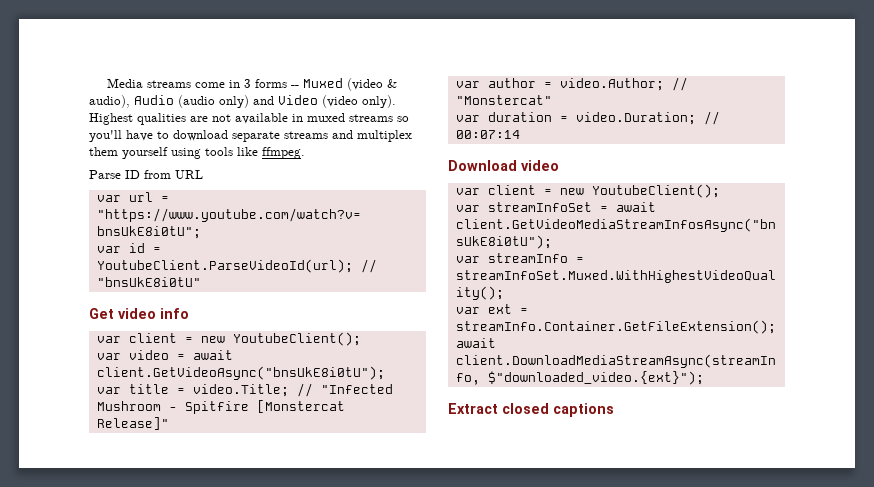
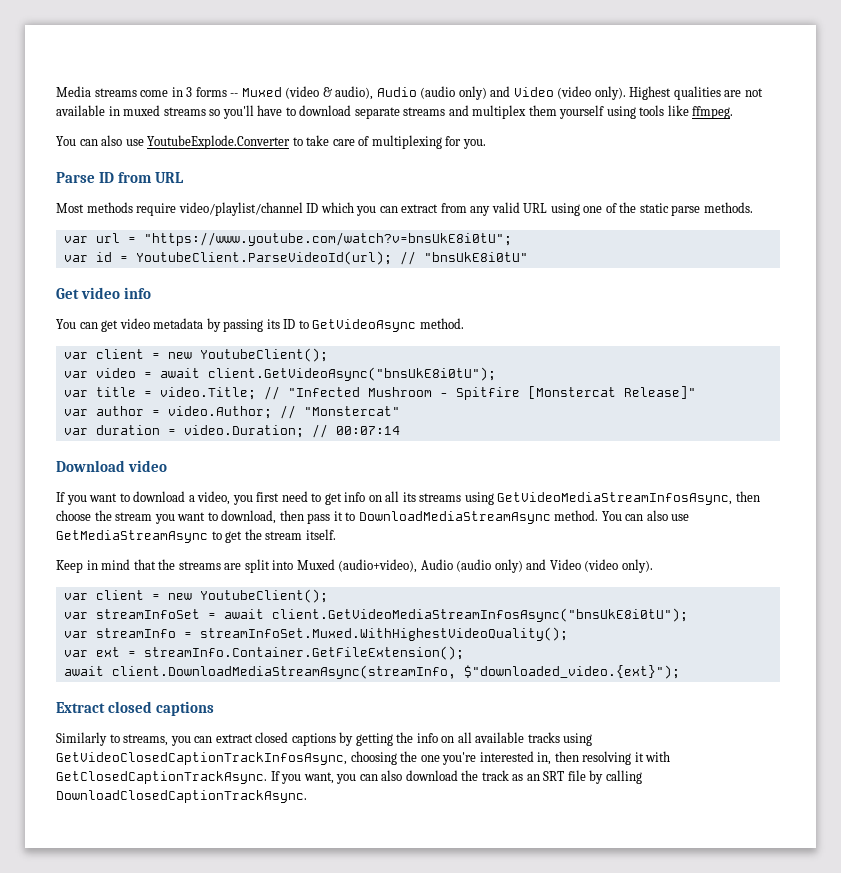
[89,170,203,179] Parse ID from URL -> [56,135,486,149] [56,172,185,183] [56,202,753,216] You can also use YoutubeExplode.Converter to take care of multiplexing for you. // Parse ID from URL // Most methods require video/playlist/channel ID which you can extract from any valid URL using one of the static parse methods.
(189, 313) none -> [56,318,464,332] // You can get video metadata by passing its ID to GetVideoAsync method.
(559, 165) none -> [56,491,760,505] [56,510,690,524] [56,529,336,543] [56,559,653,573] // If you want to download a video, you first need to get info on all its streams using GetVideoMediaStreamInfosAsync, then choose the stream you want to download, then pass it to DownloadMediaStreamAsync method. You can also use GetMediaStreamAsync to get the stream itself. // Keep in mind that the streams are split into Muxed (audio+video), Audio (audio only) and Video (video only).
(614, 410) none -> [56,732,593,746] [56,751,671,765] [56,770,642,784] [56,790,307,803] // Similarly to streams, you can extract closed captions by getting the info on all available tracks using GetVideoClosedCaptionTrackInfosAsync, choosing the one you're interested in, then resolving it with GetClosedCaptionTrackAsync. If you want, you can also download the track as an SRT file by calling DownloadClosedCaptionTrackAsync.

